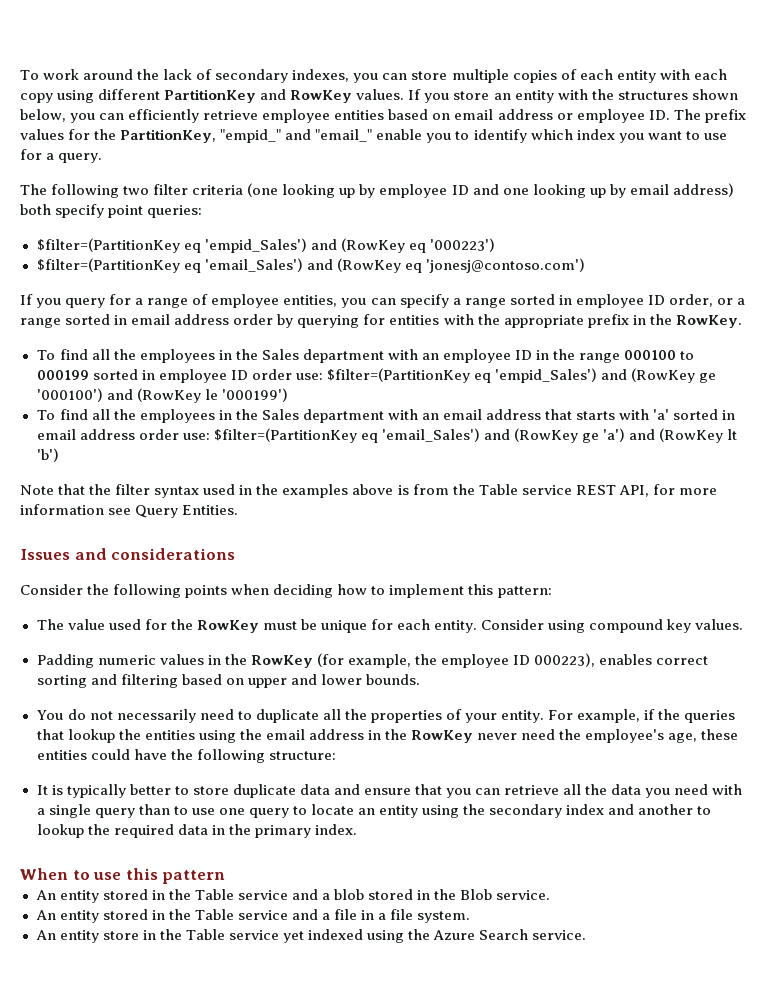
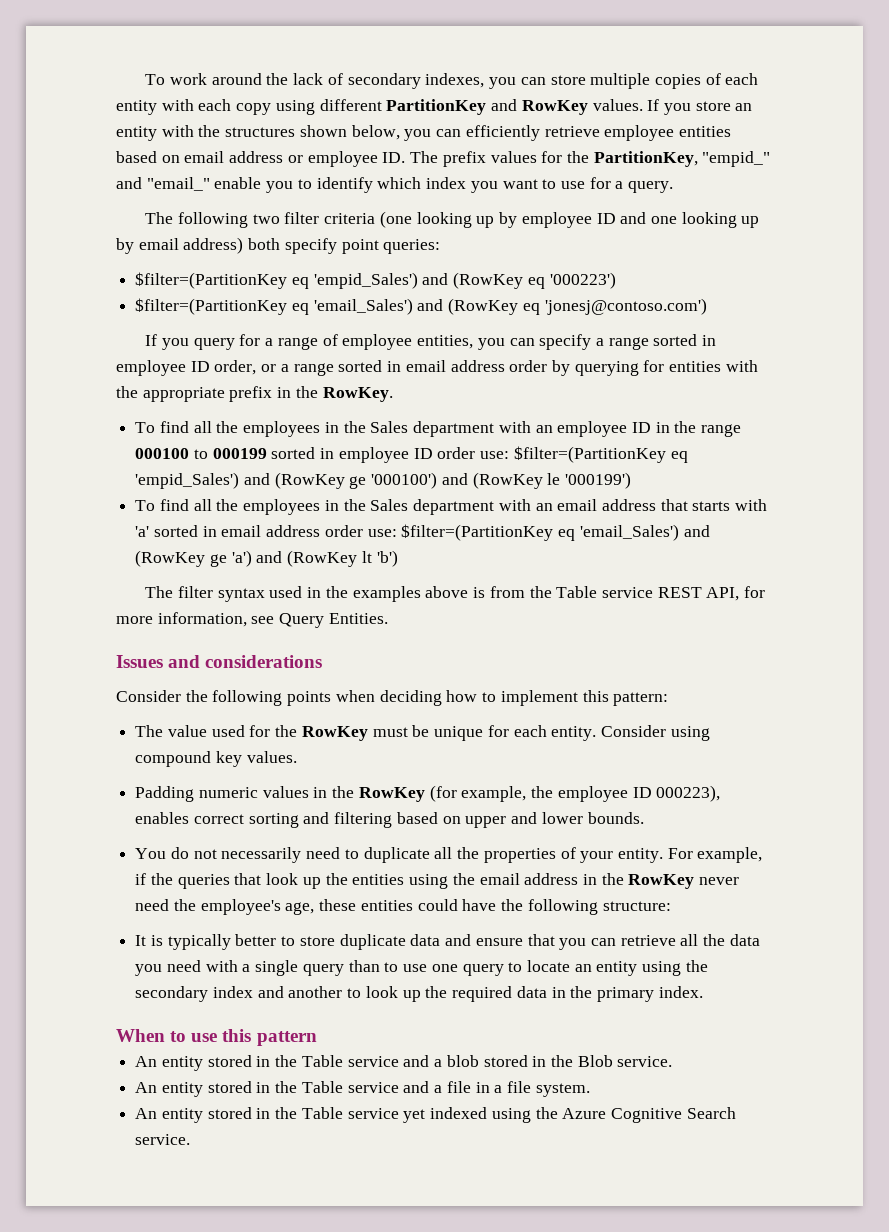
[20,484,112,495] Note that the -> [145,586,174,598] The
[20,504,104,515] information -> [157,612,247,627] information,
[67,729,115,743] lookup -> [266,873,321,889] look up
[36,824,84,838] lookup -> [365,986,421,1002] look up
[102,931,139,940] store -> [207,1107,252,1119] stored
(476, 935) none -> [610,1108,682,1123] Cognitive

